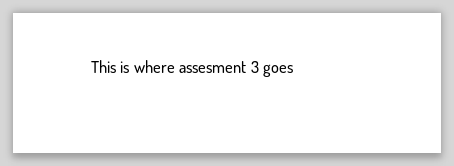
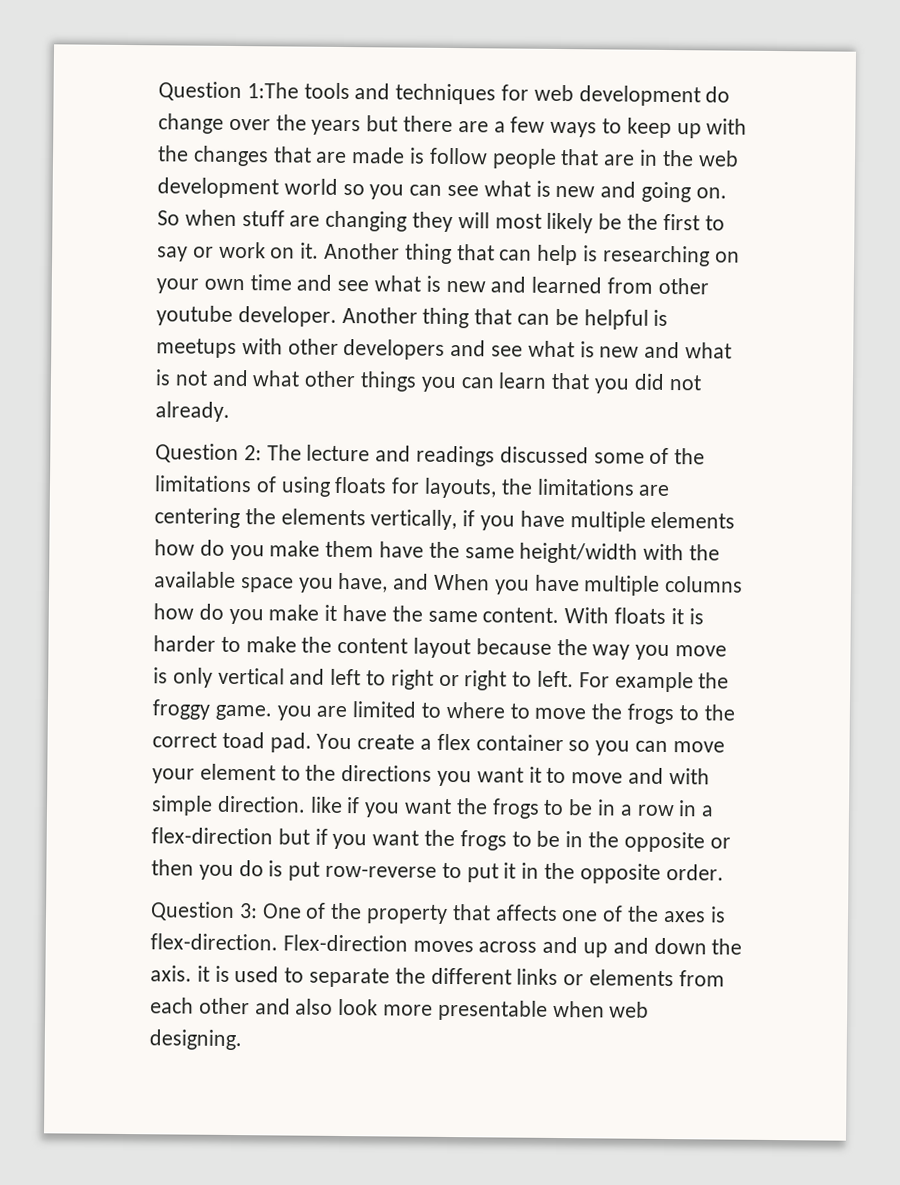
[91,60,294,77] This is where assesment 3 goes -> [158,81,731,107] [158,113,748,139] [157,145,739,169] [157,177,727,203] [157,209,725,234] [157,241,740,267] [156,274,709,295] [156,305,669,330] [156,338,733,360] [155,369,702,394] [155,401,230,422] [155,443,706,467] [154,475,671,499] [154,507,736,532] [154,539,721,564] [154,571,744,596] [153,603,704,625] [153,635,728,661] [153,667,730,693] [152,699,735,725] [152,731,725,756] [152,763,710,787] [151,795,715,819] [151,827,731,853] [151,859,724,884] [150,901,726,924] [150,933,743,958] [150,965,725,988] [150,997,650,1021] [149,1029,242,1051] Question 1:The tools and techniques for web development do change over the years but there are a few ways to keep up with the changes that are made is follow people that are in the web development world so you can see what is new and going on. So when stuff are changing they will most likely be the first to say or work on it. Another thing that can help is researching on your own time and see what is new and learned from other youtube developer. Another thing that can be helpful is meetups with other developers and see what is new and what is not and what other things you can learn that you did not already. // Question 2: The lecture and readings discussed some of the limitations of using floats for layouts, the limitations are centering the elements vertically, if you have multiple elements how do you make them have the same height/width with the available space you have, and When you have multiple columns how do you make it have the same content. With floats it is harder to make the content layout because the way you move is only vertical and left to right or right to left. For example the froggy game. you are limited to where to move the frogs to the correct toad pad. You create a flex container so you can move your element to the directions you want it to move and with simple direction. like if you want the frogs to be in a row in a flex-direction but if you want the frogs to be in the opposite or then you do is put row-reverse to put it in the opposite order. // Question 3: One of the property that affects one of the axes is flex-direction. Flex-direction moves across and up and down the axis. it is used to separate the different links or elements from each other and also look more presentable when web designing.

